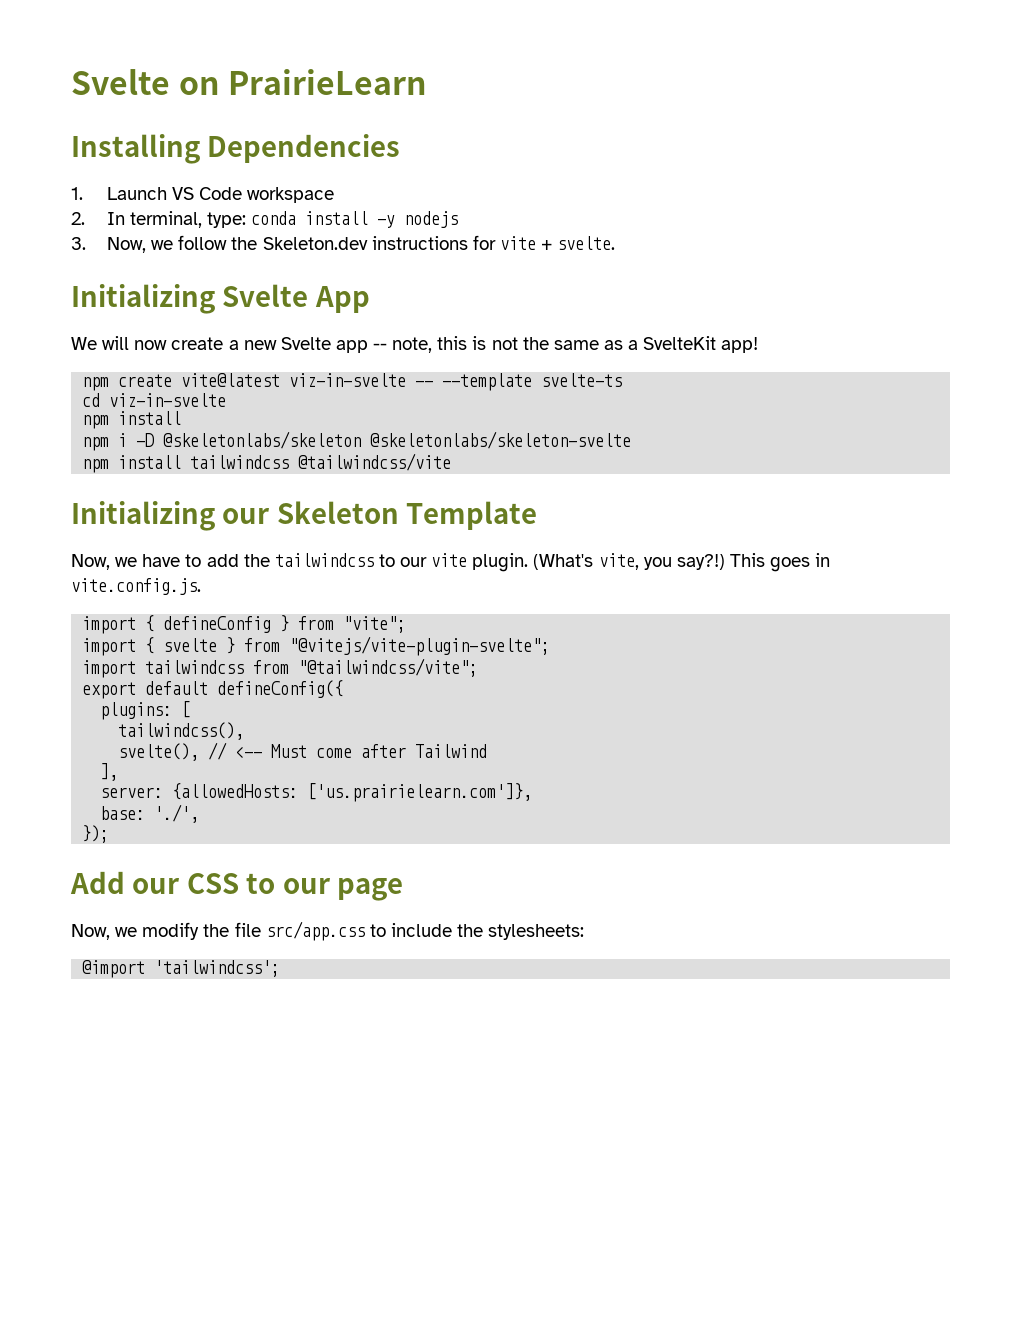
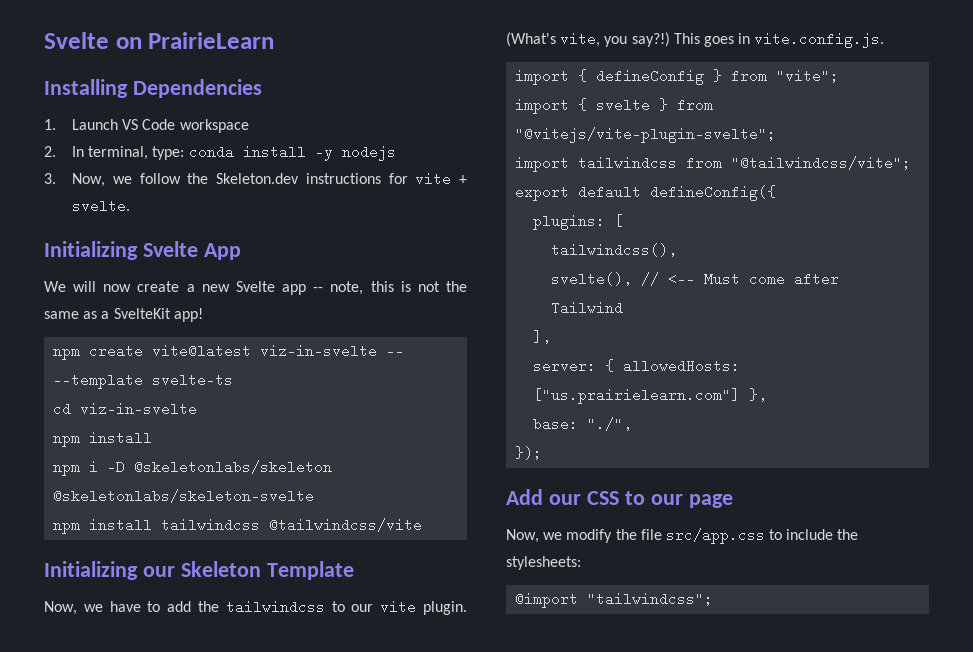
[172,783,533,802] {allowedHosts: ['us.prairielearn.com']}, -> [605,359,741,373] [533,388,768,404] { allowedHosts: ["us.prairielearn.com"] },
[154,804,200,823] './', -> [587,417,633,431] "./",
[154,960,281,977] 'tailwindcss'; -> [587,592,714,606] "tailwindcss";

